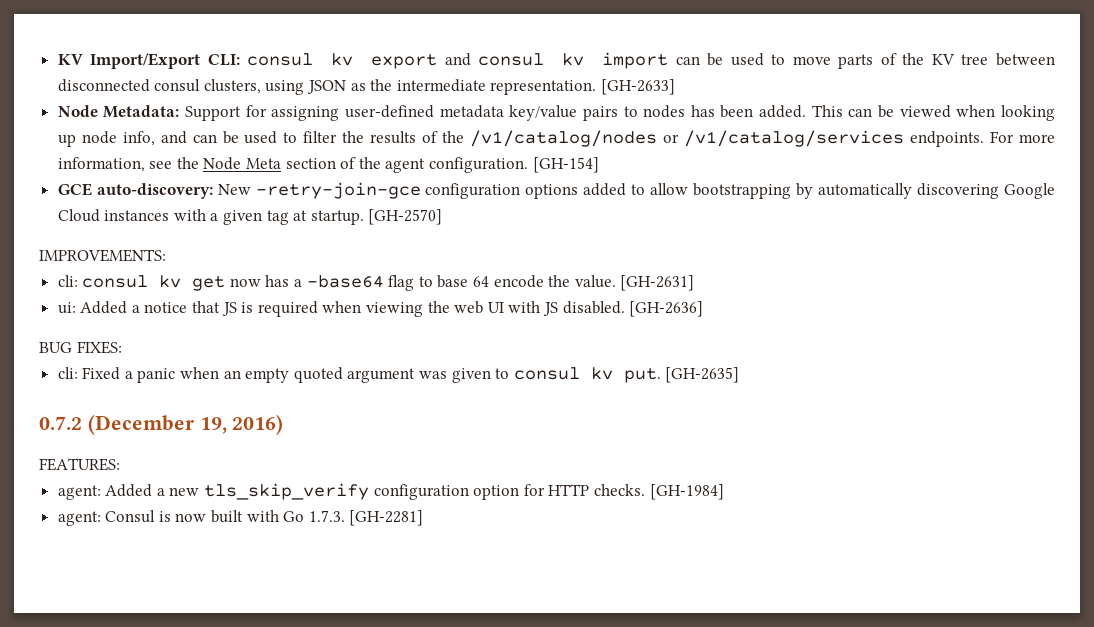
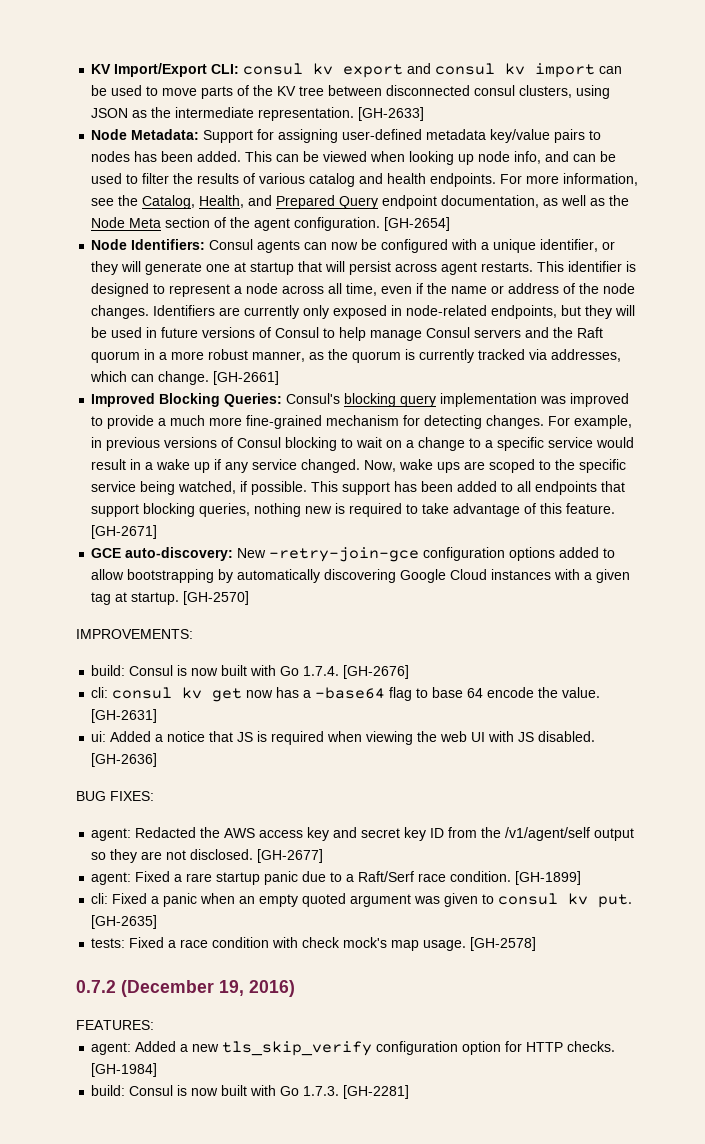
[442,130,905,147] the /v1/catalog/nodes or /v1/catalog/services -> [259,173,427,187] various catalog and health
(199, 163) none -> [142,195,630,209] Catalog, Health, and Prepared Query endpoint documentation, as well as the
[532,157,599,173] [GH-154] -> [384,217,451,231] [91,239,616,253] [91,261,637,275] [91,283,636,297] [91,305,636,319] [91,327,604,341] [91,349,622,363] [90,371,280,385] [91,393,630,407] [91,415,633,429] [91,437,635,451] [91,459,627,473] [91,481,626,495] [91,503,616,517] [91,525,158,539] [GH-2654] // Node Identifiers: Consul agents can now be configured with a unique identifier, or they will generate one at startup that will persist across agent restarts. This identifier is designed to represent a node across all time, even if the name or address of the node changes. Identifiers are currently only exposed in node-related endpoints, but they will be used in future versions of Consul to help manage Consul servers and the Raft quorum in a more robust manner, as the quorum is currently tracked via addresses, which can change. [GH-2661] // Improved Blocking Queries: Consul's blocking query implementation was improved to provide a much more fine-grained mechanism for detecting changes. For example, in previous versions of Consul blocking to wait on a change to a specific service would result in a wake up if any service changed. Now, wake ups are scoped to the specific service being watched, if possible. This support has been added to all endpoints that support blocking queries, nothing new is required to take advantage of this feature. [GH-2671]
(166, 255) none -> [91,665,410,679] // build: Consul is now built with Go 1.7.4. [GH-2676]
(122, 347) none -> [91,827,635,841] [91,849,324,863] [91,871,582,885] // agent: Redacted the AWS access key and secret key ID from the /v1/agent/self output so they are not disclosed. [GH-2677] // agent: Fixed a rare startup panic due to a Raft/Serf race condition. [GH-1899]
(740, 375) none -> [91,937,537,951] // tests: Fixed a race condition with check mock's map usage. [GH-2578]
[57,511,101,526] agent: -> [91,1085,126,1096] build:

